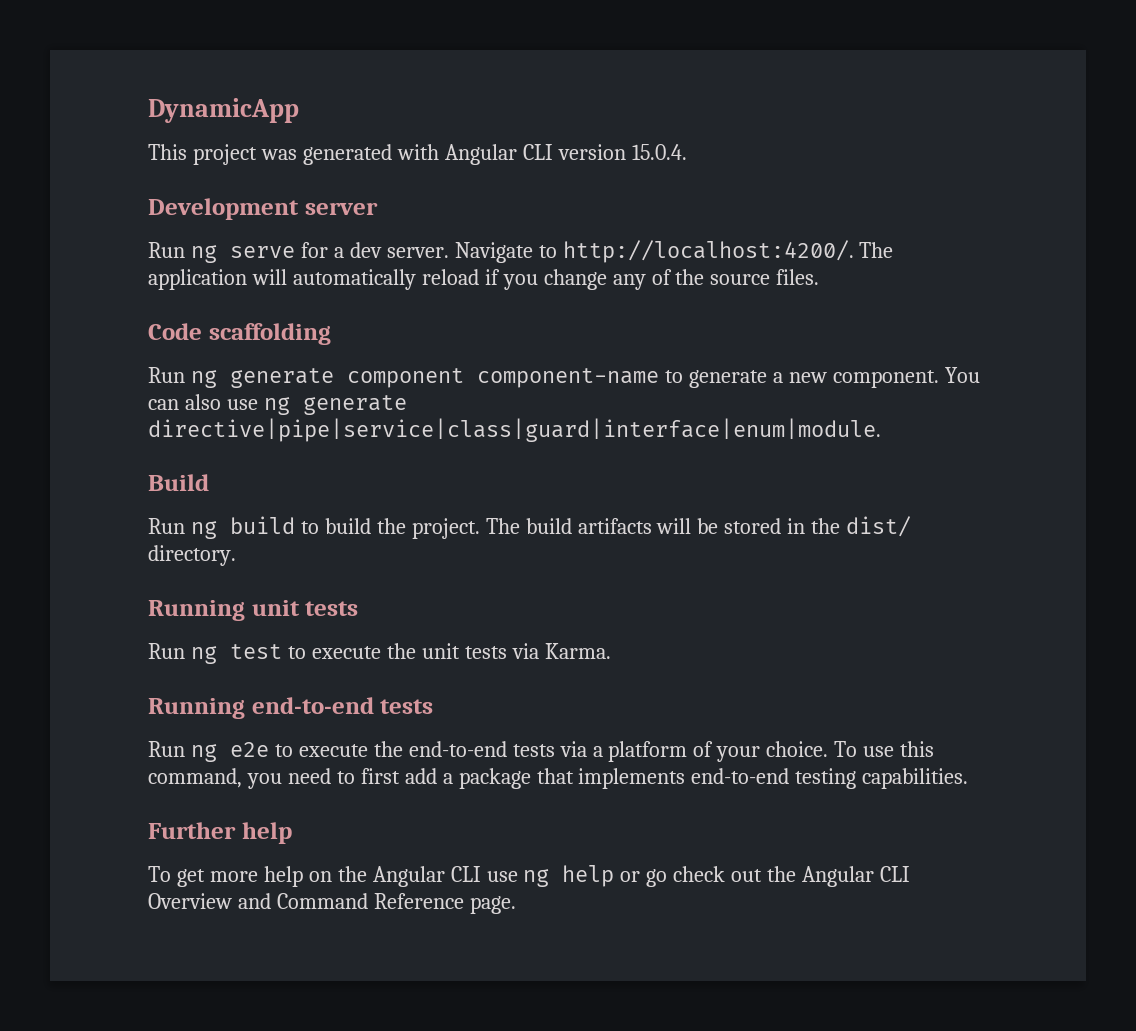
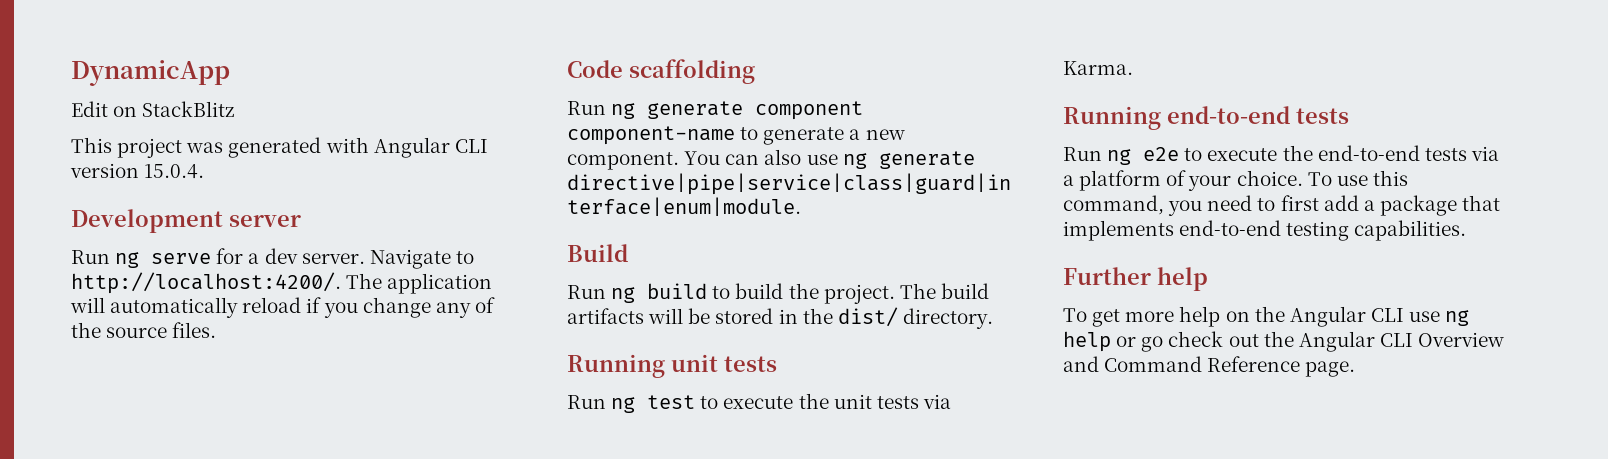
(299, 110) none -> [71,101,235,117] // Edit on StackBlitz

